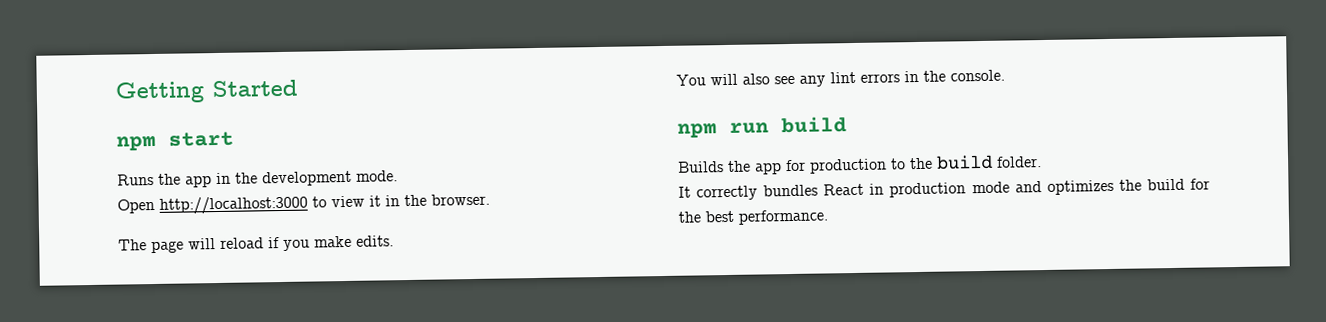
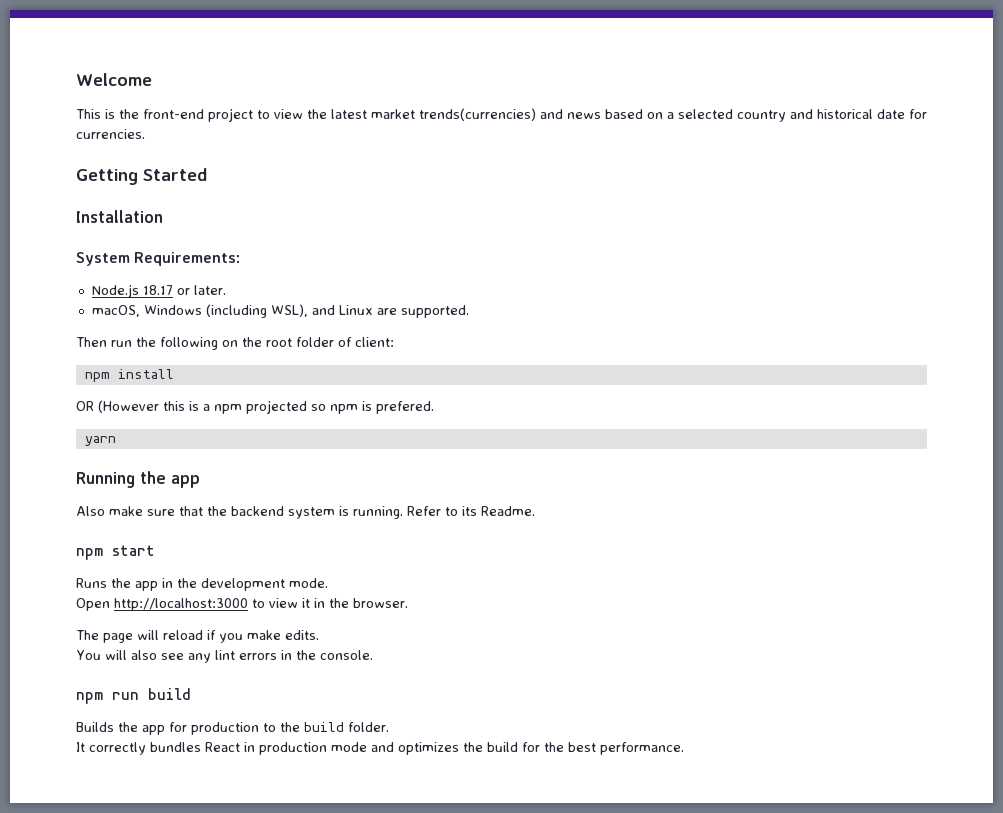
[115,79,298,104] Getting Started -> [76,73,152,86] [76,108,927,122] [76,129,145,139] [76,168,207,185] [76,210,163,223] [76,252,241,266] [91,284,226,298] [91,304,469,318] [76,337,394,350] [84,369,174,382] [76,400,434,414] [84,436,116,446] [76,471,200,488] [76,506,535,519] Welcome // This is the front-end project to view the latest market trends(currencies) and news based on a selected country and historical date for currencies. // Getting Started // Installation // System Requirements: // Node.js 18.17 or later. // macOS, Windows (including WSL), and Linux are supported. // Then run the following on the root folder of client: // npm install // OR (However this is a npm projected so npm is prefered. // yarn // Running the app // Also make sure that the backend system is running. Refer to its Readme.

